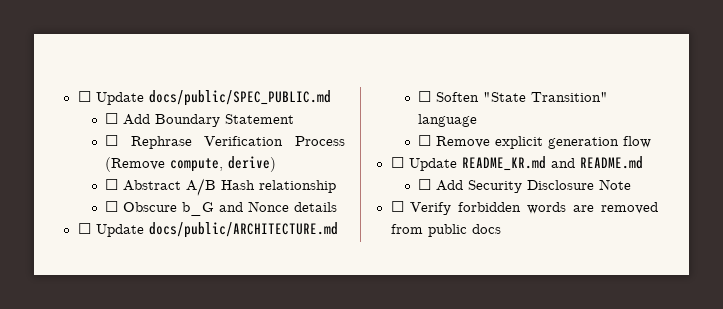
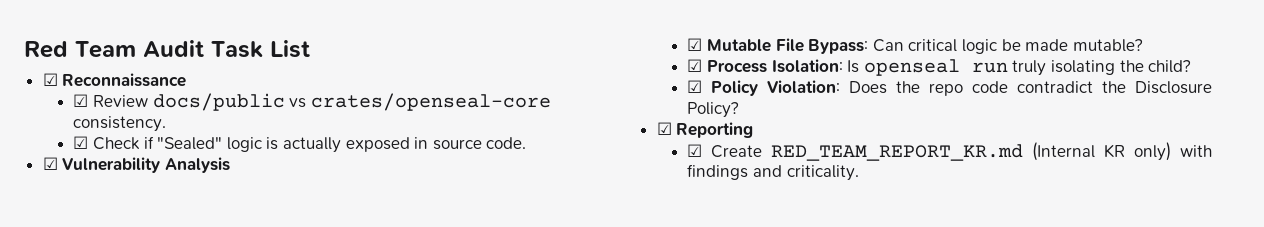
[77,90,331,106] [105,113,295,127] [105,135,345,149] [105,156,277,172] [105,178,337,196] [105,201,338,216] [77,222,338,238] [418,91,609,102] [418,114,478,127] [418,135,652,149] [390,156,643,171] [418,179,632,193] [390,201,658,215] [390,224,501,237] ☐ Update docs/public/SPEC_PUBLIC.md // ☐ Add Boundary Statement // ☐ Rephrase Verification Process (Remove compute, derive) // ☐ Abstract A/B Hash relationship // ☐ Obscure b_G and Nonce details // ☐ Update docs/public/ARCHITECTURE.md // ☐ Soften "State Transition" language // ☐ Remove explicit generation flow // ☐ Update README_KR.md and README.md // ☐ Add Security Disclosure Note // ☐ Verify forbidden words are removed from public docs -> [24,40,310,58] [42,73,187,87] [73,93,551,111] [73,116,167,132] [73,136,527,153] [42,157,230,173] [687,38,1143,54] [687,59,1192,76] [687,80,1212,96] [687,102,740,118] [656,122,754,138] [687,142,1212,161] [687,164,859,181] Red Team Audit Task List // ☑ Reconnaissance // ☑ Review docs/public vs crates/openseal-core consistency. // ☑ Check if "Sealed" logic is actually exposed in source code. // ☑ Vulnerability Analysis // ☑ Mutable File Bypass: Can critical logic be made mutable? // ☑ Process Isolation: Is openseal run truly isolating the child? // ☑ Policy Violation: Does the repo code contradict the Disclosure Policy? // ☑ Reporting // ☑ Create RED_TEAM_REPORT_KR.md (Internal KR only) with findings and criticality.

